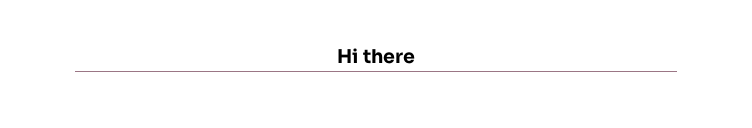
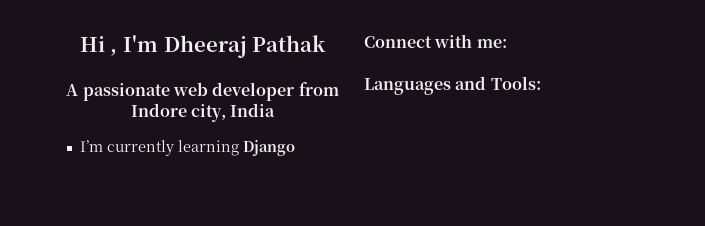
[363,49,416,64] there -> [110,35,327,58] [66,82,339,101] [130,103,276,122] [79,140,295,156] [364,34,507,48] [364,76,541,95] , I'm Dheeraj Pathak // A passionate web developer from Indore city, India // I’m currently learning Django // Connect with me: // Languages and Tools:

